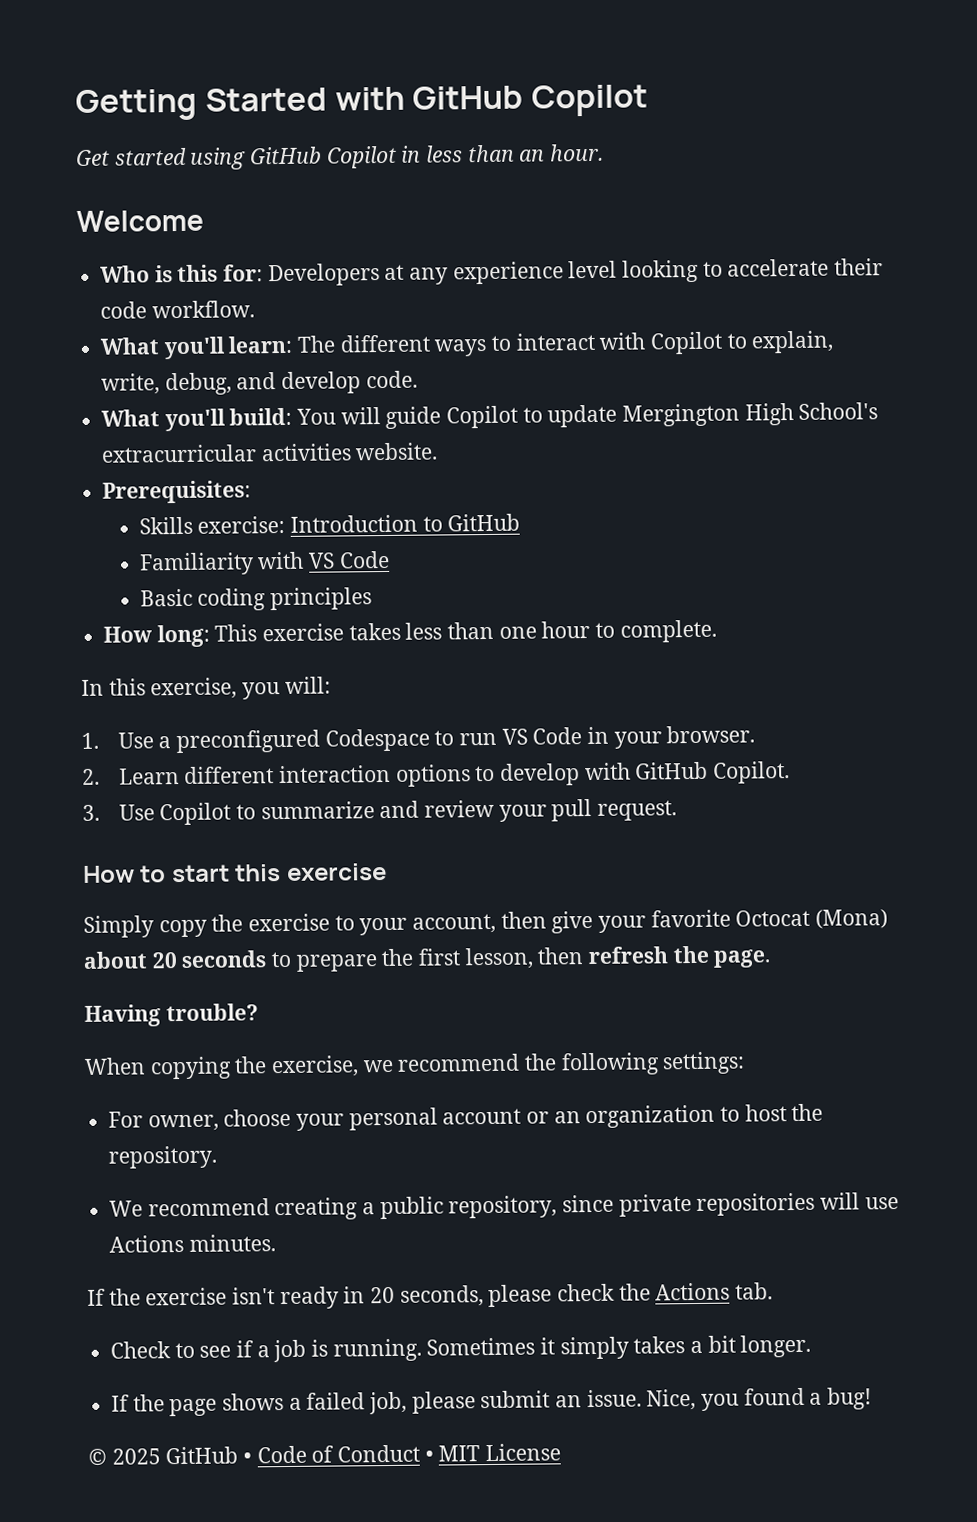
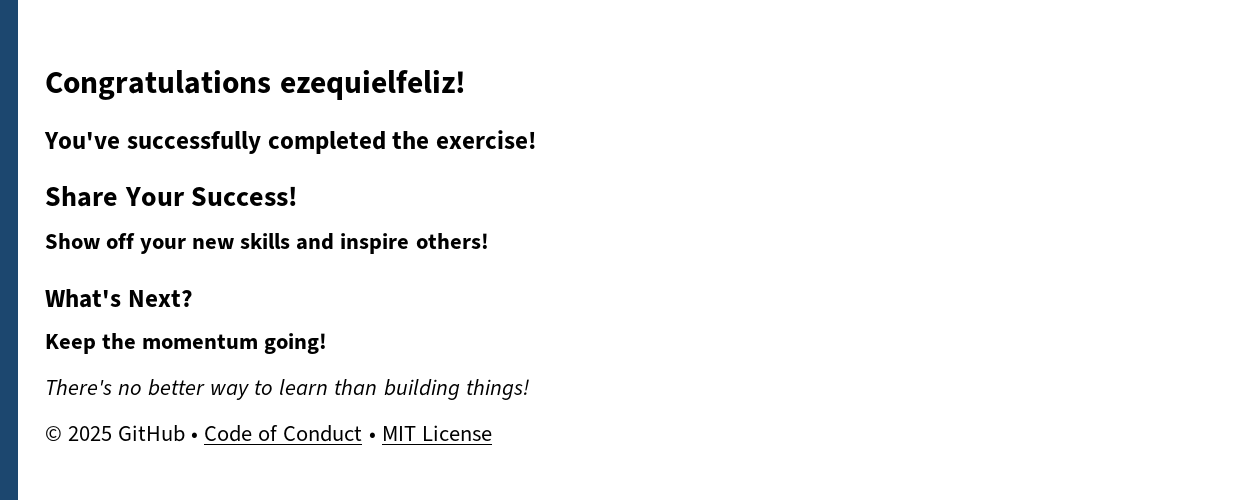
[75,84,649,122] [76,143,605,170] [76,209,204,232] [100,258,884,287] [100,300,255,319] [100,330,835,360] [101,370,418,396] [101,402,879,432] [101,442,439,463] [102,480,252,504] [138,513,521,535] [138,550,390,576] [139,587,372,611] [103,619,717,648] [81,676,331,700] [81,725,756,754] [82,761,790,787] [82,798,677,826] [83,863,387,883] [83,909,889,938] [83,945,772,972] [84,1003,259,1027] [84,1051,746,1080] [108,1103,824,1132] [108,1145,218,1169] [109,1192,899,1221] [109,1234,276,1253] [87,1282,774,1310] [110,1334,812,1363] [111,1387,873,1417] Getting Started with GitHub Copilot // Get started using GitHub Copilot in less than an hour. // Welcome // Who is this for: Developers at any experience level looking to accelerate their code workflow. // What you'll learn: The different ways to interact with Copilot to explain, write, debug, and develop code. // What you'll build: You will guide Copilot to update Mergington High School's extracurricular activities website. // Prerequisites: // Skills exercise: Introduction to GitHub // Familiarity with VS Code // Basic coding principles // How long: This exercise takes less than one hour to complete. // In this exercise, you will: // 1. Use a preconfigured Codespace to run VS Code in your browser. // 2. Learn different interaction options to develop with GitHub Copilot. // 3. Use Copilot to summarize and review your pull request. // How to start this exercise // Simply copy the exercise to your account, then give your favorite Octocat (Mona) about 20 seconds to prepare the first lesson, then refresh the page. // Having trouble? // When copying the exercise, we recommend the following settings: // For owner, choose your personal account or an organization to host the repository. // We recommend creating a public repository, since private repositories will use Actions minutes. // If the exercise isn't ready in 20 seconds, please check the Actions tab. // Check to see if a job is running. Sometimes it simply takes a bit longer. // If the page shows a failed job, please submit an issue. Nice, you found a bug! -> [45,70,466,100] [44,130,537,154] [45,186,299,207] [45,233,489,254] [45,289,193,308] [45,333,328,354] [45,379,529,400] Congratulations ezequielfeliz! // You've successfully completed the exercise! // Share Your Success! // Show off your new skills and inspire others! // What's Next? // Keep the momentum going! // There's no better way to learn than building things!

